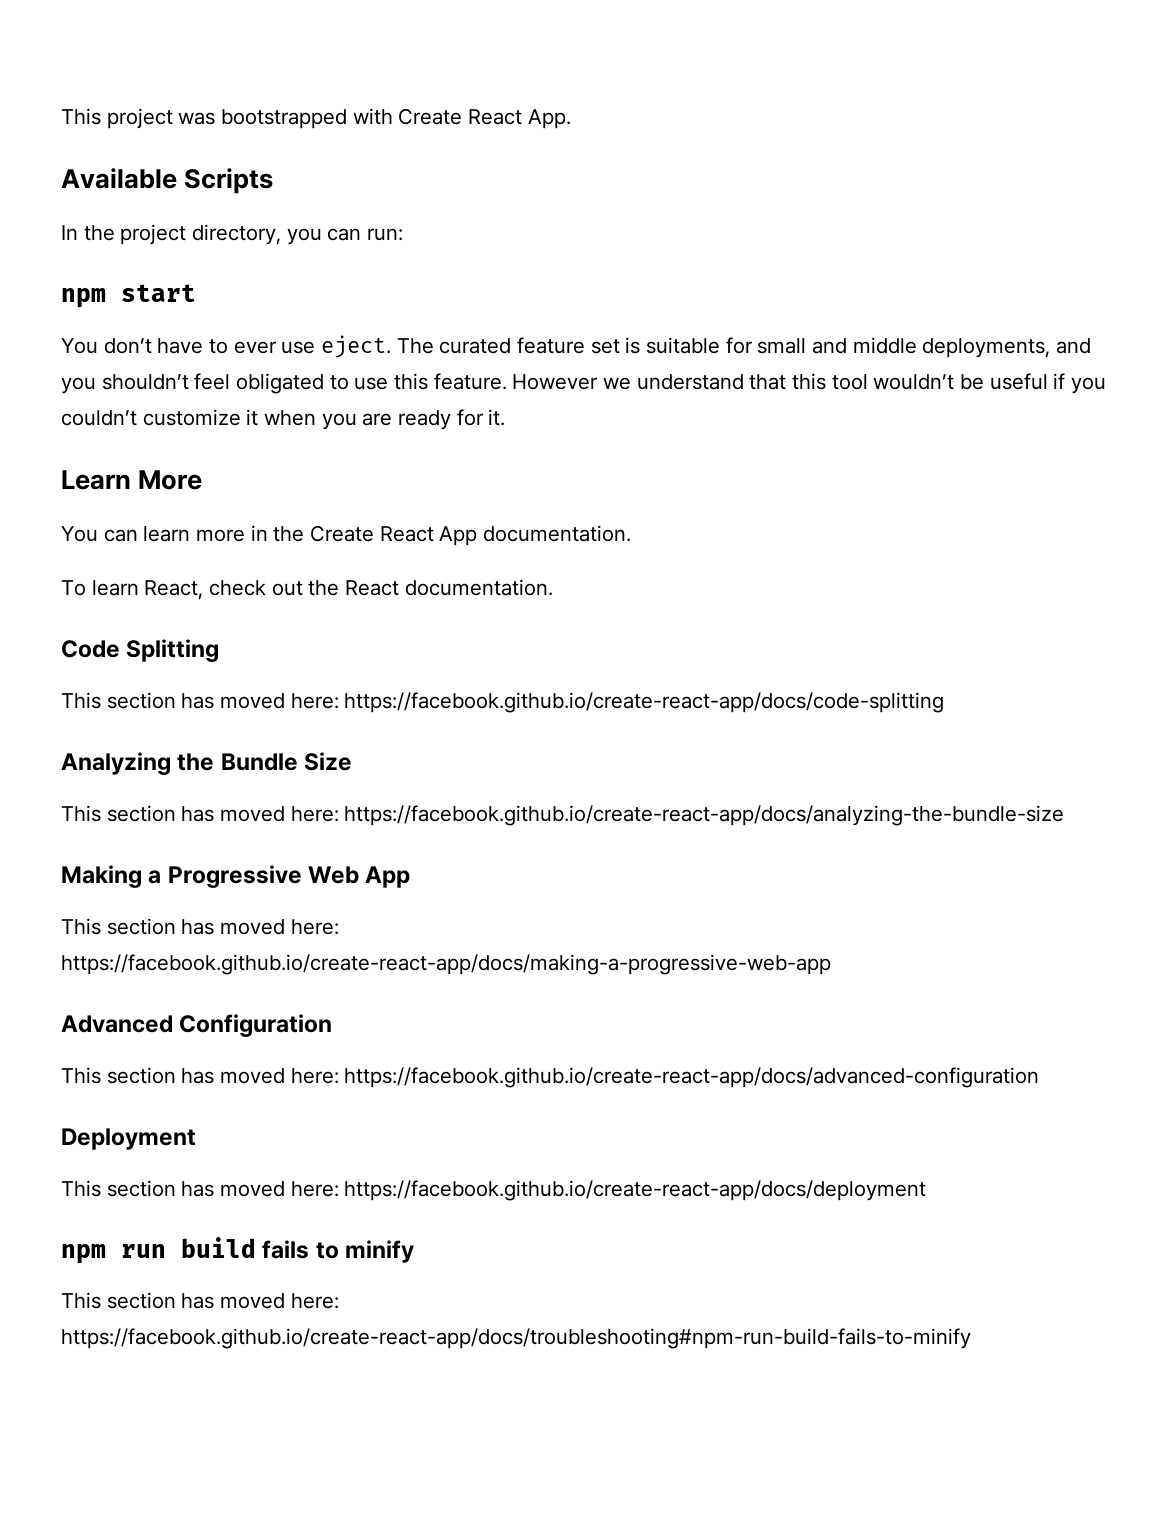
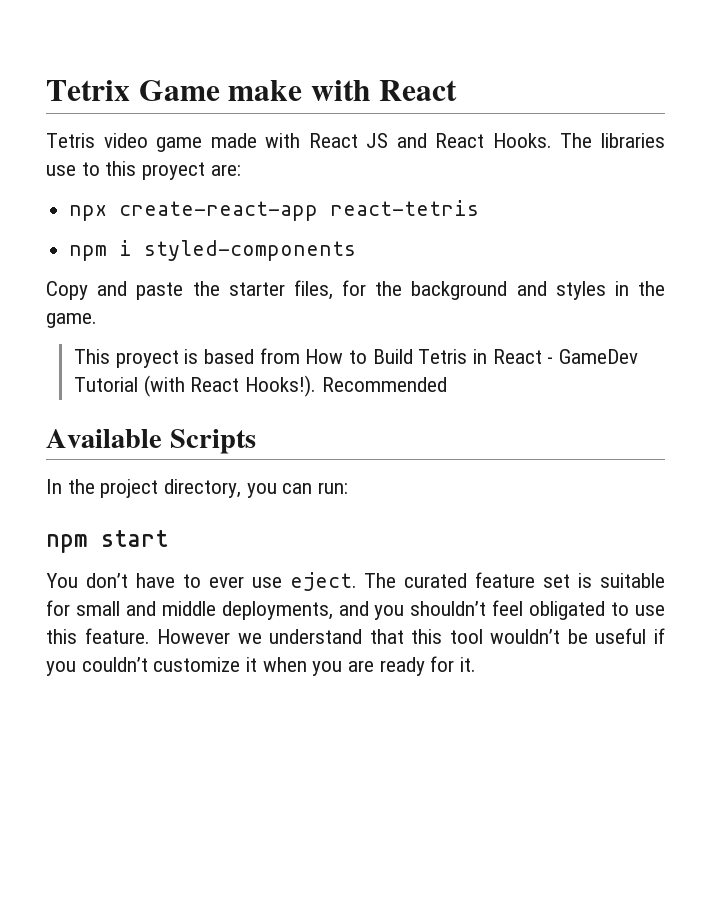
[61,108,571,129] This project was bootstrapped with Create React App. -> [46,80,458,101] [46,133,665,152] [46,161,241,180] [69,200,480,221] [69,240,357,261] [46,280,665,300] [46,313,97,328] [73,348,638,368] [73,375,447,397] Tetrix Game make with React // Tetris video game made with React JS and React Hooks. The libraries use to this proyect are: // npx create-react-app react-tetris // npm i styled-components // Copy and paste the starter files, for the background and styles in the game. // This proyect is based from How to Build Tetris in React - GameDev Tutorial (with React Hooks!). Recommended
[61,470,203,490] [61,525,632,546] [61,579,553,600] [61,639,220,662] [61,692,945,713] [61,752,353,775] [61,805,1065,826] [61,865,411,888] [61,918,339,935] [61,954,831,975] [61,1014,333,1037] [61,1067,1040,1088] [61,1128,196,1150] [61,1180,927,1201] [61,1237,415,1264] [61,1292,339,1309] [61,1328,971,1349] // Learn More // You can learn more in the Create React App documentation. // To learn React, check out the React documentation. // Code Splitting // This section has moved here: https://facebook.github.io/create-react-app/docs/code-splitting // Analyzing the Bundle Size // This section has moved here: https://facebook.github.io/create-react-app/docs/analyzing-the-bundle-size // Making a Progressive Web App // This section has moved here: https://facebook.github.io/create-react-app/docs/making-a-progressive-web-app // Advanced Configuration // This section has moved here: https://facebook.github.io/create-react-app/docs/advanced-configuration // Deployment // This section has moved here: https://facebook.github.io/create-react-app/docs/deployment // npm run build fails to minify // This section has moved here: https://facebook.github.io/create-react-app/docs/troubleshooting#npm-run-build-fails-to-minify -> (477, 664) none

